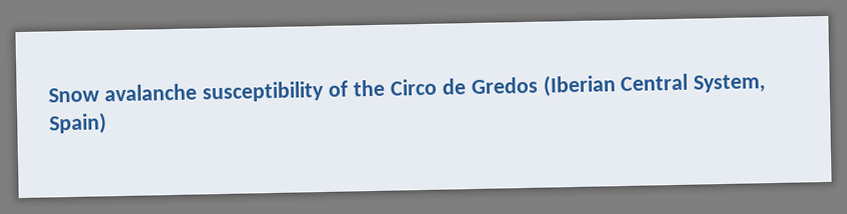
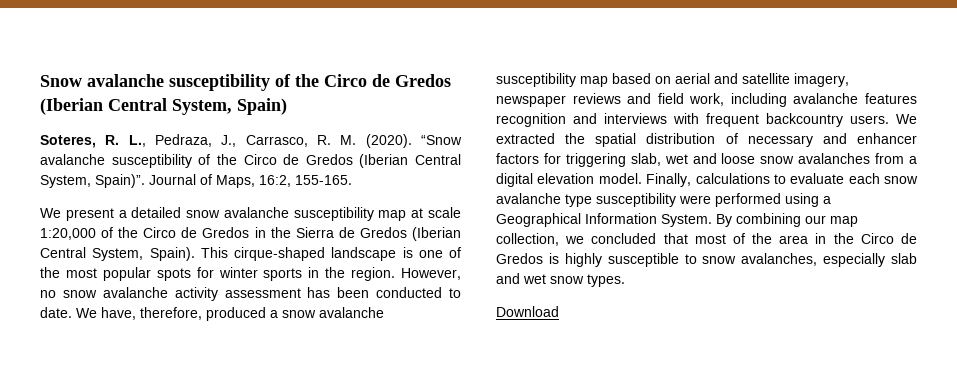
(107, 123) none -> [40,134,462,148] [40,154,461,168] [40,174,352,188] [40,207,461,221] [40,227,461,241] [40,247,461,261] [40,267,461,281] [40,287,461,301] [40,307,384,321] [496,73,849,87] [496,93,917,107] [496,113,917,127] [496,133,917,147] [496,153,917,167] [496,173,918,187] [496,193,831,207] [496,213,858,227] [496,233,917,246] [496,253,917,267] [496,273,625,287] [496,306,559,317] // Soteres, R. L., Pedraza, J., Carrasco, R. M. (2020). “Snow avalanche susceptibility of the Circo de Gredos (Iberian Central System, Spain)”. Journal of Maps, 16:2, 155-165. // We present a detailed snow avalanche susceptibility map at scale 1:20,000 of the Circo de Gredos in the Sierra de Gredos (Iberian Central System, Spain). This cirque-shaped landscape is one of the most popular spots for winter sports in the region. However, no snow avalanche activity assessment has been conducted to date. We have, therefore, produced a snow avalanche susceptibility map based on aerial and satellite imagery, newspaper reviews and field work, including avalanche features recognition and interviews with frequent backcountry users. We extracted the spatial distribution of necessary and enhancer factors for triggering slab, wet and loose snow avalanches from a digital elevation model. Finally, calculations to evaluate each snow avalanche type susceptibility were performed using a Geographical Information System. By combining our map collection, we concluded that most of the area in the Circo de Gredos is highly susceptible to snow avalanches, especially slab and wet snow types. // Download

